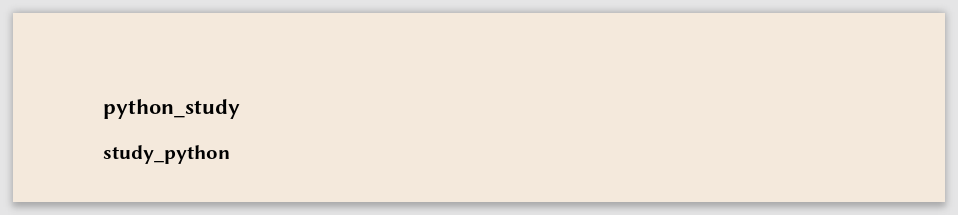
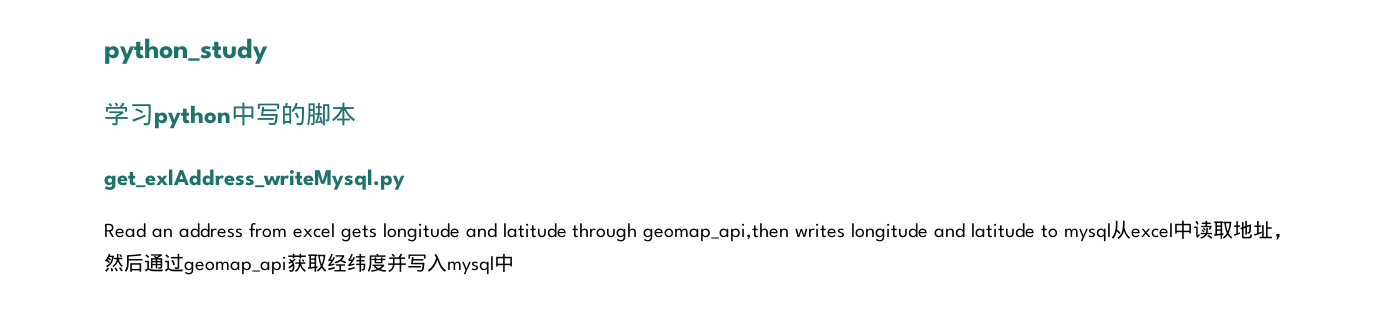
[103,145,230,164] study_python -> [104,102,356,129] [104,169,405,190] [104,220,1293,242] [104,253,514,275] 学习python中写的脚本 // get_exlAddress_writeMysql.py // Read an address from excel gets longitude and latitude through geomap_api,then writes longitude and latitude to mysql从excel中读取地址，然后通过geomap_api获取经纬度并写入mysql中

